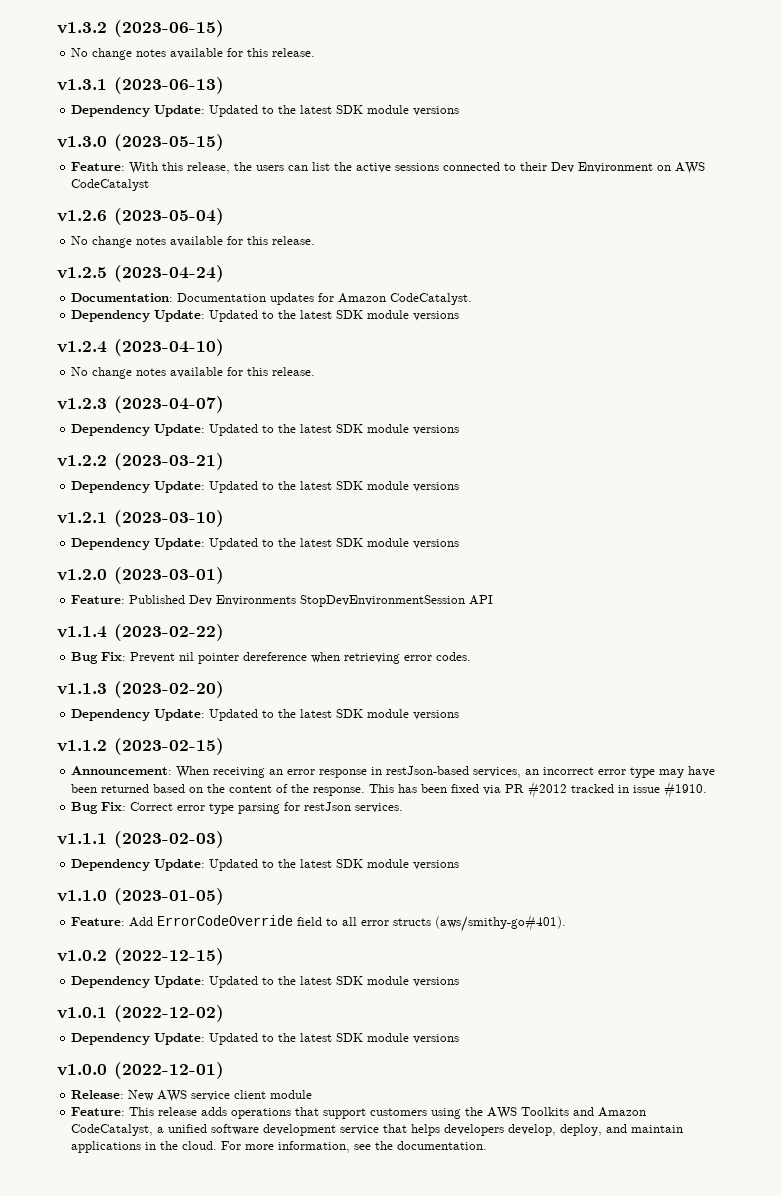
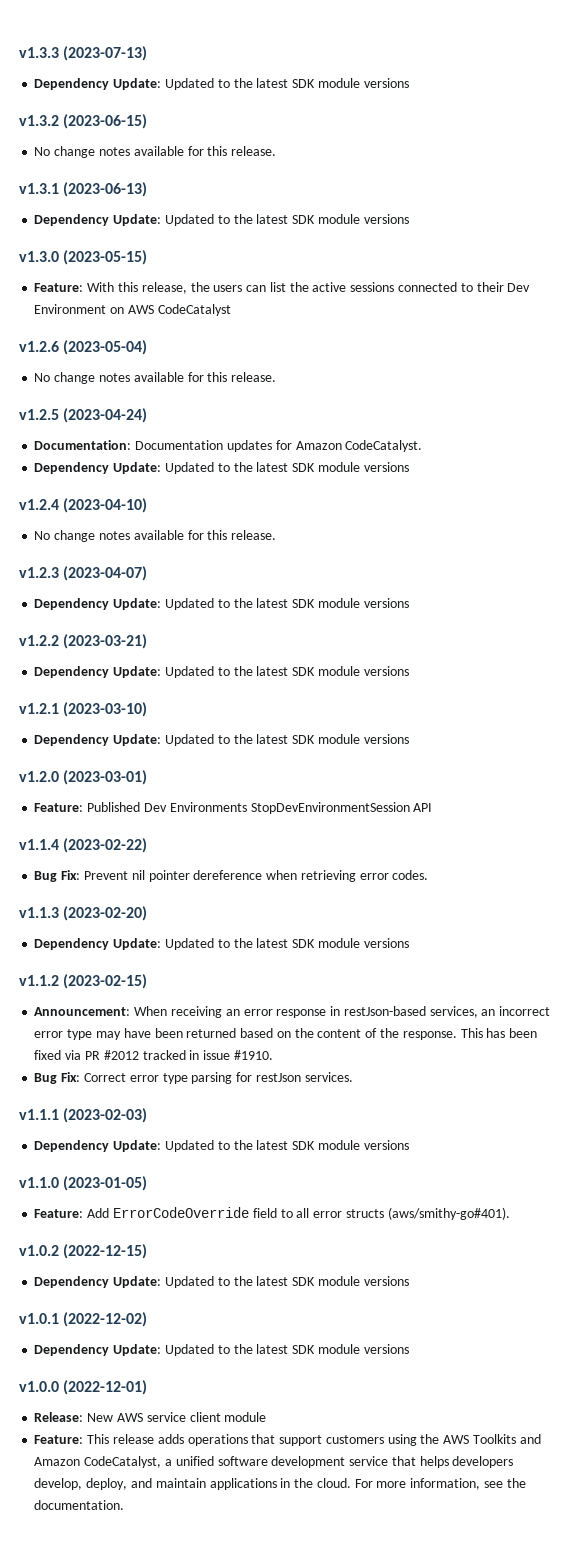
(57, 28) none -> [19,46,148,61] [34,78,409,90] v1.3.3 (2023-07-13) // Dependency Update: Updated to the latest SDK module versions //

